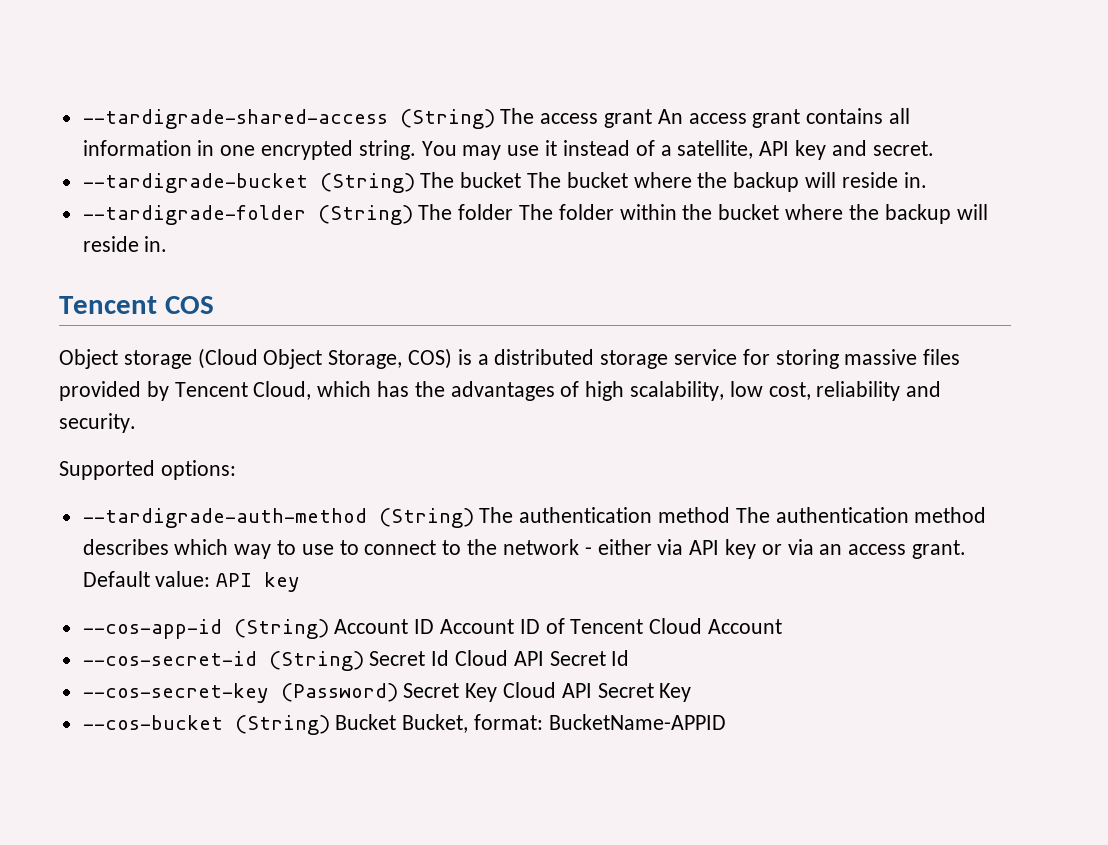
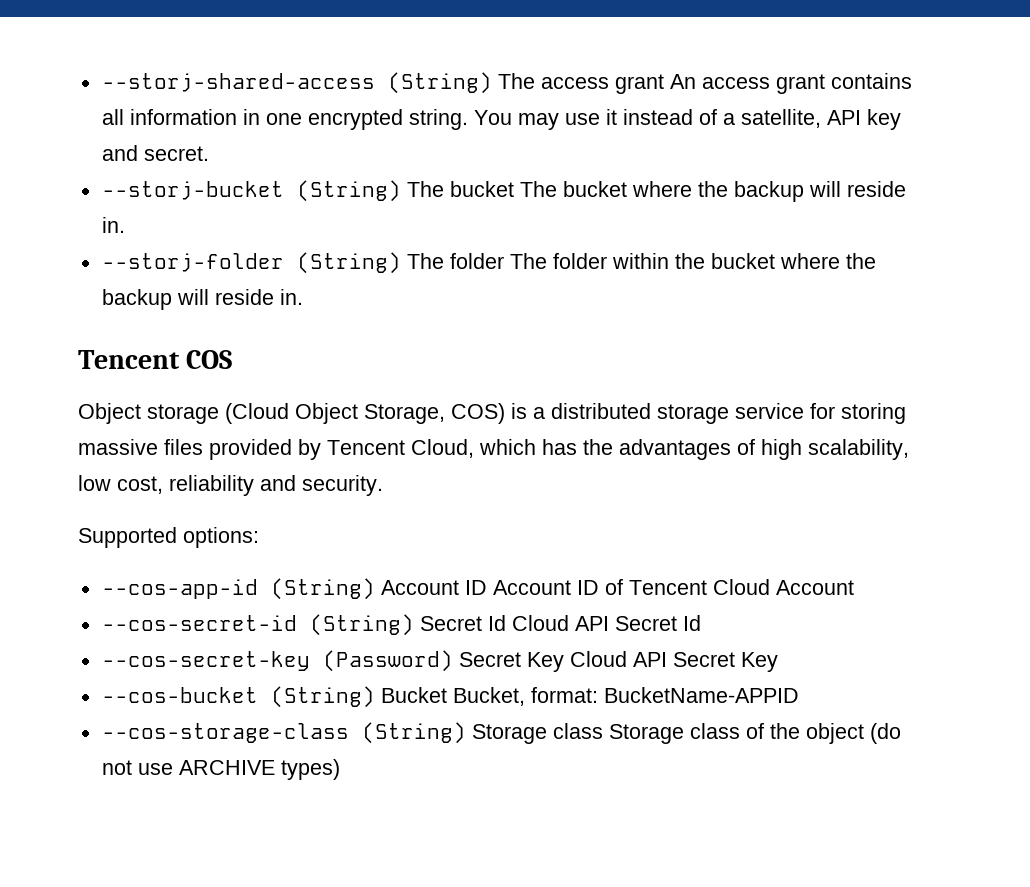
[82,109,388,129] --tardigrade-shared-access -> [101,73,375,92] --storj-shared-access
[82,173,308,193] --tardigrade-bucket -> [101,181,284,200] --storj-bucket
[82,205,306,225] --tardigrade-folder -> [101,253,284,272] --storj-folder
[82,507,987,528] [82,539,966,559] [82,571,301,592] // --tardigrade-auth-method (String) The authentication method The authentication method describes which way to use to connect to the network - either via API key or via an access grant. Default value: API key -> (259, 537) none
(726, 722) none -> [101,722,901,744] [101,759,340,780] // --cos-storage-class (String) Storage class Storage class of the object (do not use ARCHIVE types)

